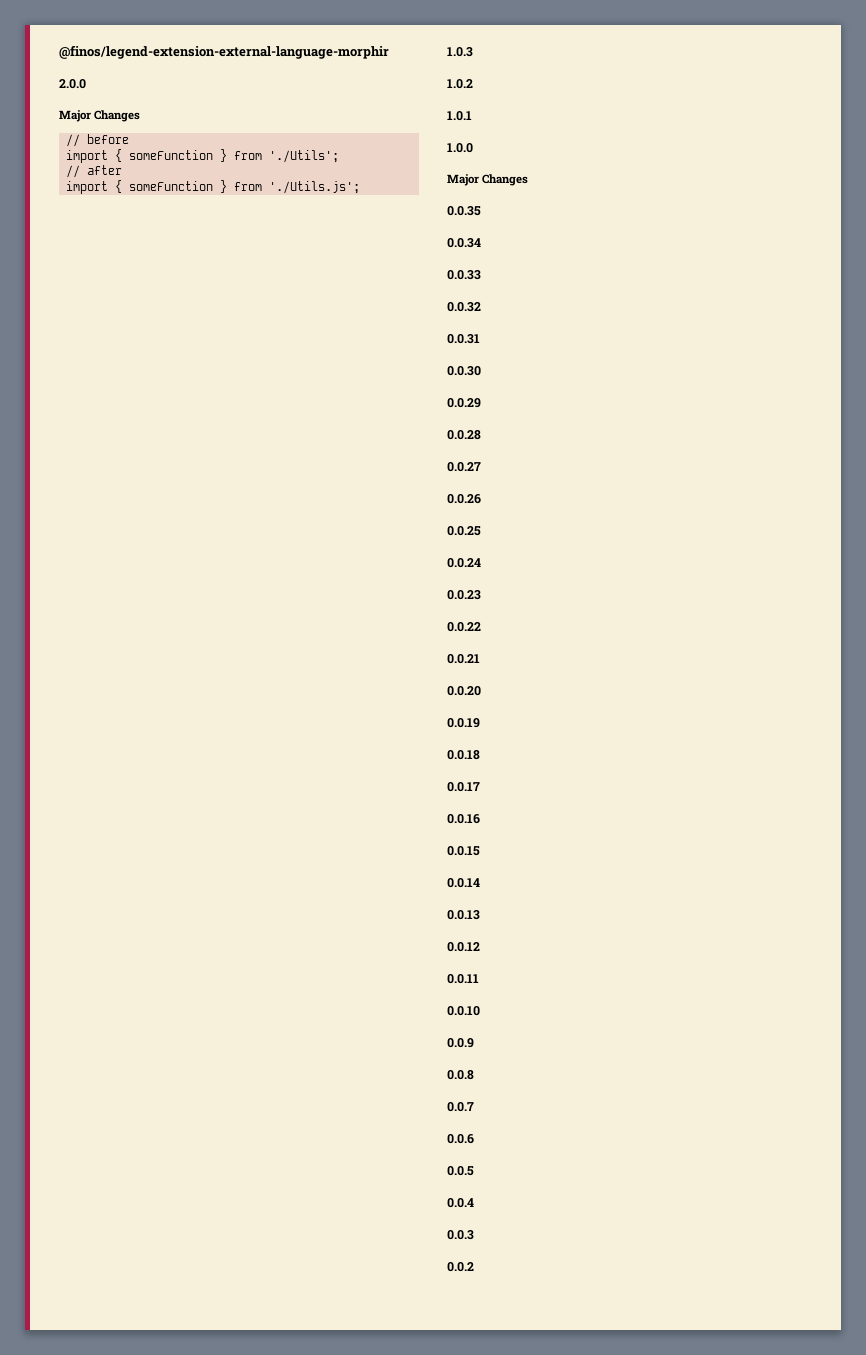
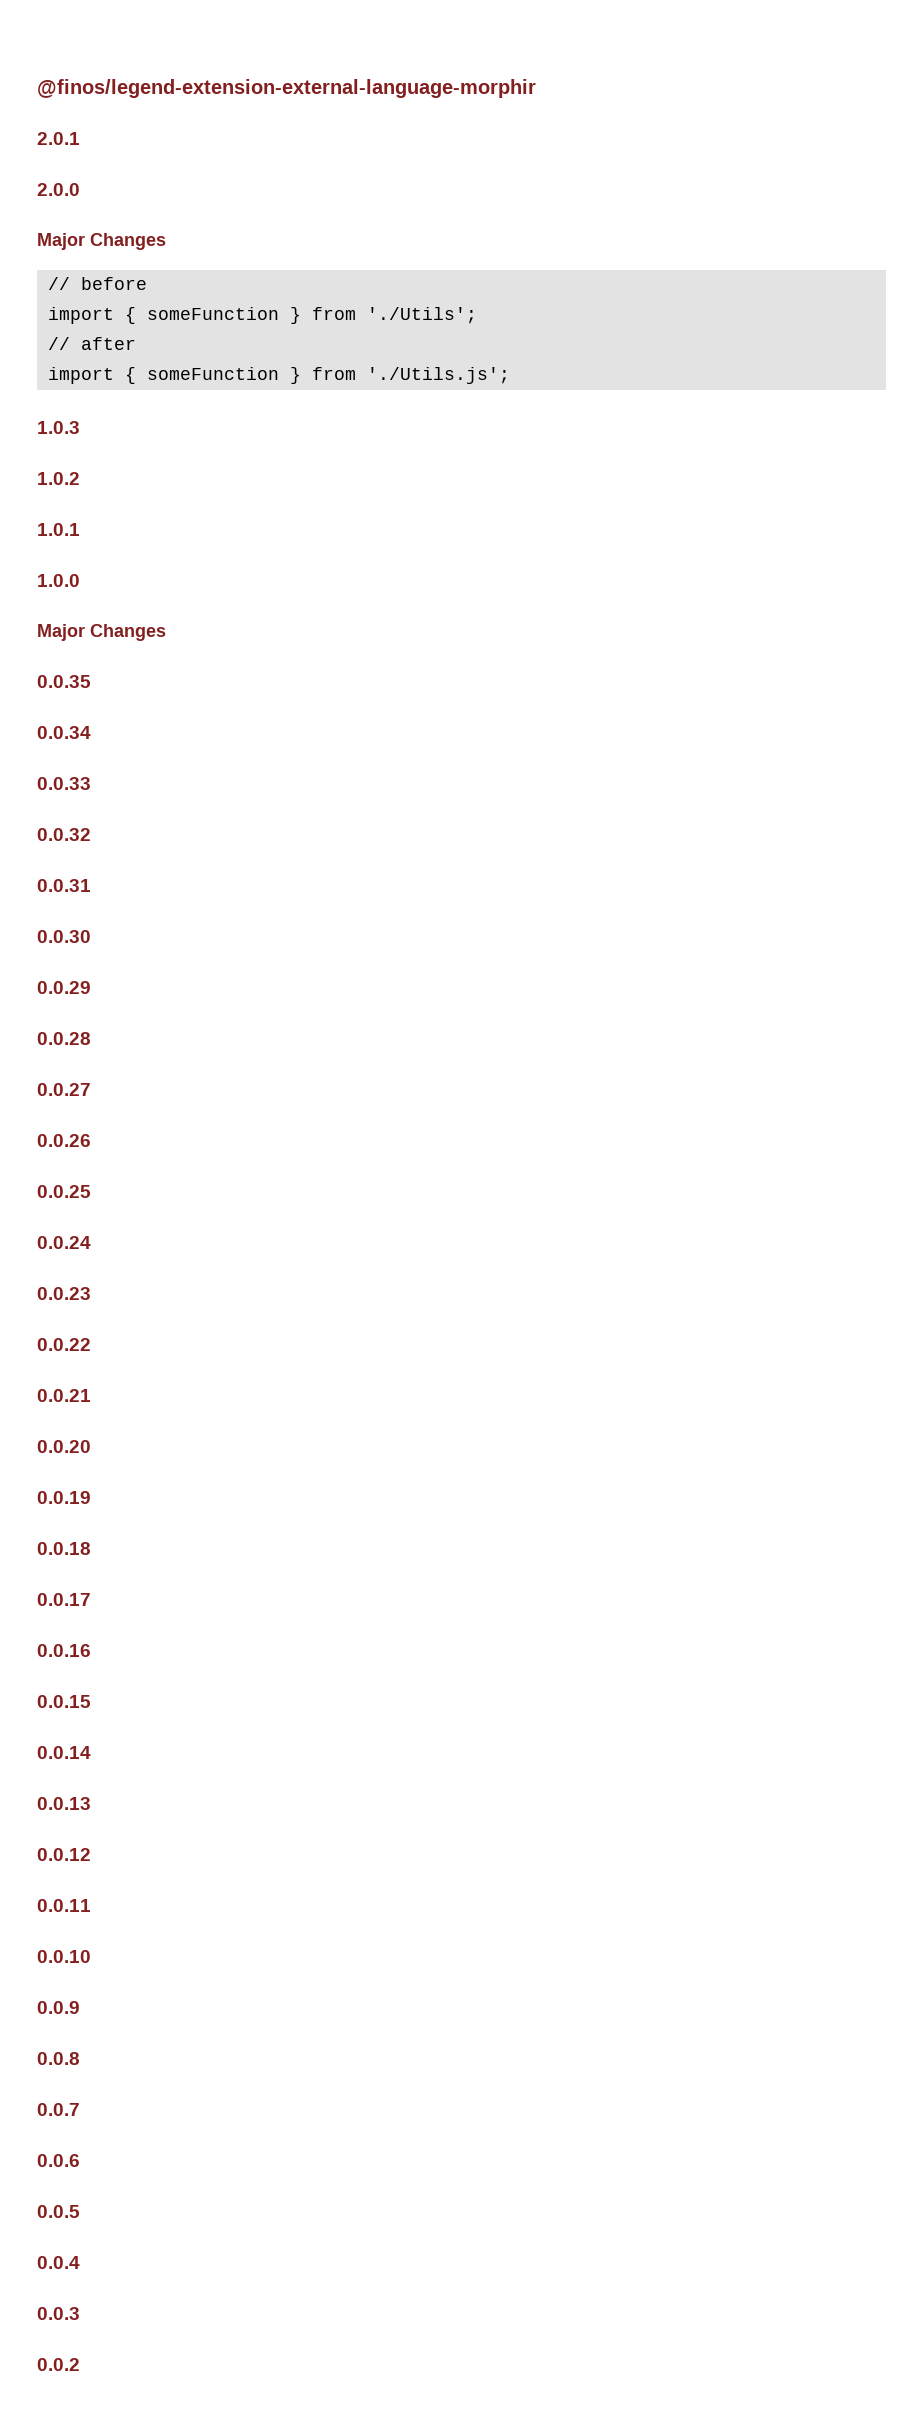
(389, 52) none -> [37,132,80,145] // 2.0.1

